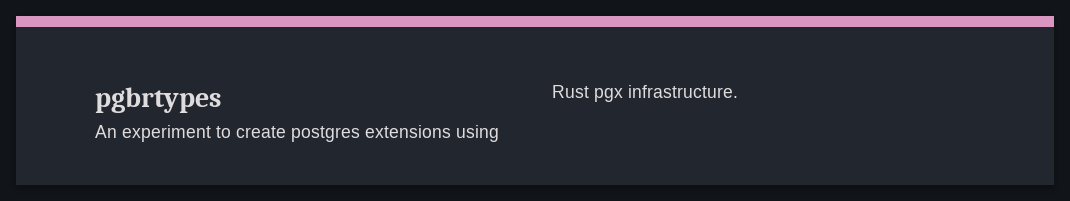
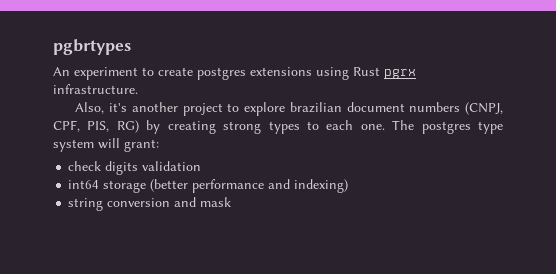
[594,88,623,102] pgx -> [384,69,416,79] pgrx
(738, 91) none -> [75,102,503,116] [53,120,504,134] [53,138,159,152] [68,161,202,175] [68,179,349,193] [68,197,232,211] // Also, it's another project to explore brazilian document numbers (CNPJ, CPF, PIS, RG) by creating strong types to each one. The postgres type system will grant: // check digits validation // int64 storage (better performance and indexing) // string conversion and mask

